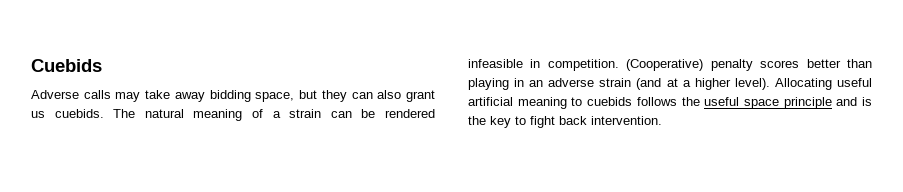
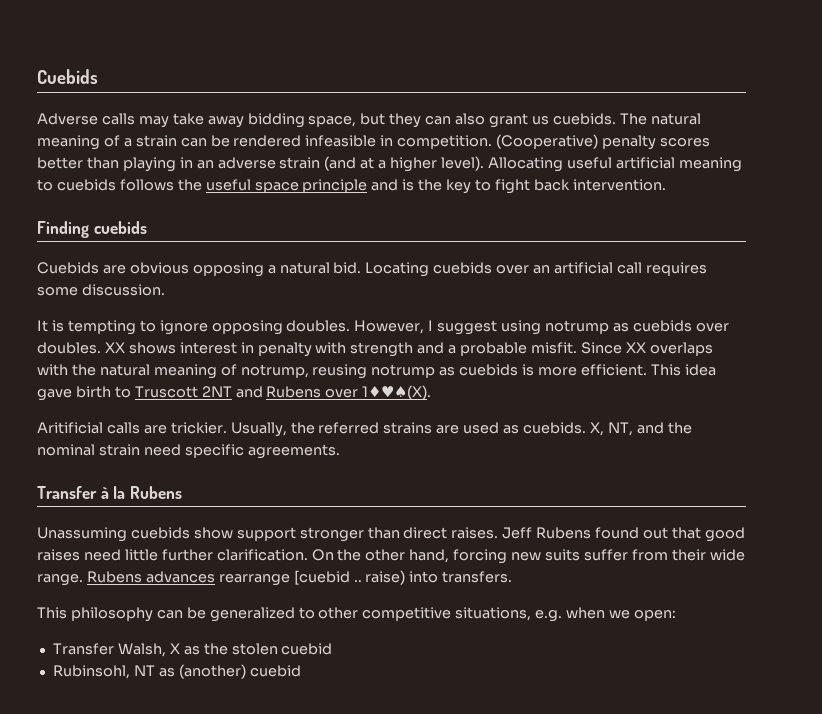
(662, 120) none -> [37,221,147,238] [37,262,707,277] [37,284,165,296] [37,320,729,335] [37,342,713,357] [37,364,716,379] [37,385,432,401] [37,422,692,437] [37,444,340,459] [37,486,182,499] [37,527,745,542] [37,549,745,564] [37,570,513,586] [37,607,676,622] [52,643,333,657] [52,664,301,679] // Finding cuebids // Cuebids are obvious opposing a natural bid. Locating cuebids over an artificial call requires some discussion. // It is tempting to ignore opposing doubles. However, I suggest using notrump as cuebids over doubles. XX shows interest in penalty with strength and a probable misfit. Since XX overlaps with the natural meaning of notrump, reusing notrump as cuebids is more efficient. This idea gave birth to Truscott 2NT and Rubens over 1♦♥♠(X). // Aritificial calls are trickier. Usually, the referred strains are used as cuebids. X, NT, and the nominal strain need specific agreements. // Transfer à la Rubens // Unassuming cuebids show support stronger than direct raises. Jeff Rubens found out that good raises need little further clarification. On the other hand, forcing new suits suffer from their wide range. Rubens advances rearrange [cuebid .. raise) into transfers. // This philosophy can be generalized to other competitive situations, e.g. when we open: // Transfer Walsh, X as the stolen cuebid // Rubinsohl, NT as (another) cuebid

